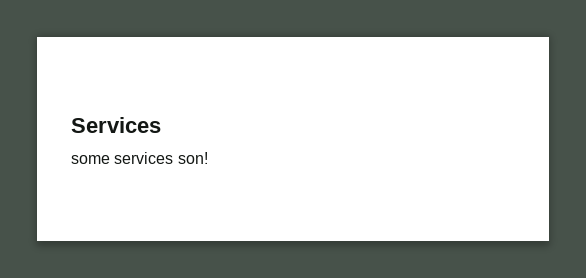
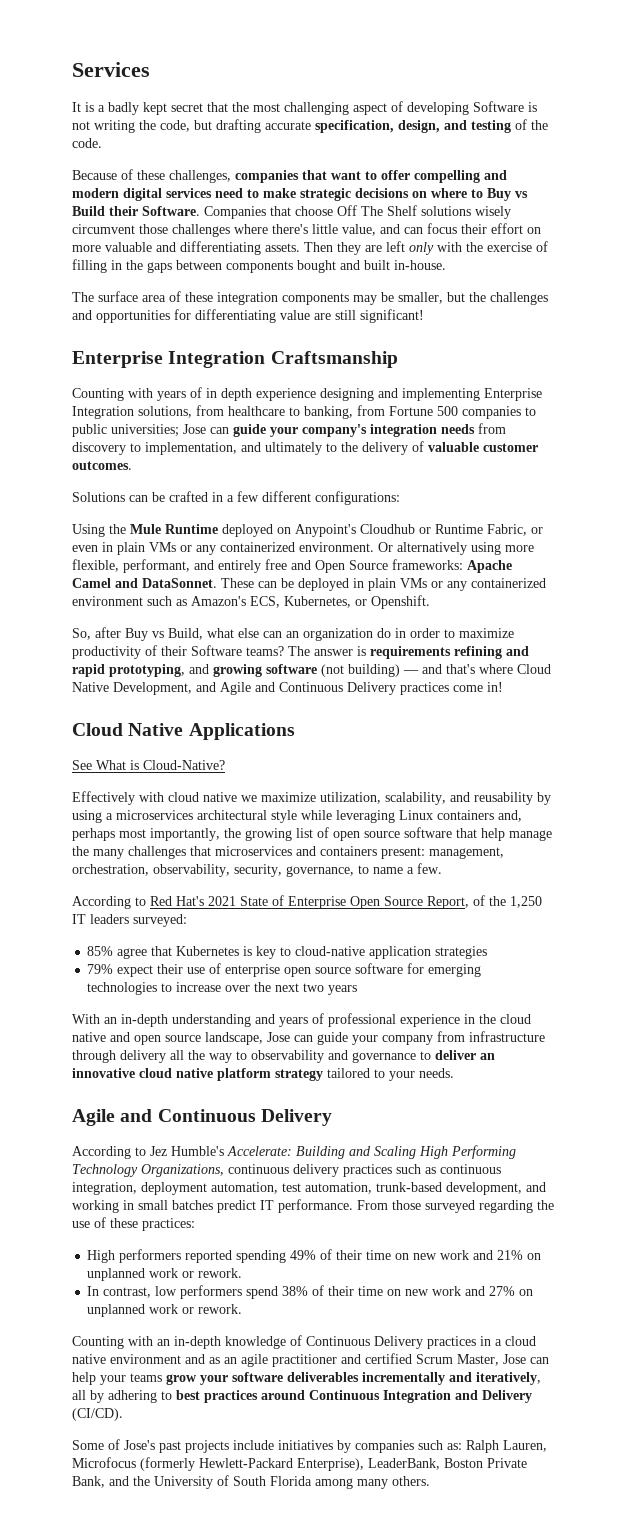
[71,152,208,164] some services son! -> [72,101,537,115] [72,119,548,133] [72,138,102,148] [72,169,507,183] [72,188,528,201] [72,205,511,219] [72,223,541,237] [72,241,548,255] [72,259,446,273] [72,291,548,305] [72,309,424,323] [72,351,398,368] [72,387,542,401] [72,405,536,419] [72,423,506,437] [72,441,538,455] [72,461,132,470] [72,491,400,505] [72,524,543,537] [72,542,534,555] [72,559,512,573] [72,578,546,591] [72,595,430,609] [72,627,514,641] [72,645,529,659] [72,664,551,677] [72,682,503,695] [72,723,295,740] [72,760,225,770] [72,791,551,805] [72,810,522,823] [72,827,552,841] [72,846,504,859] [72,863,442,877] [72,895,542,909] [72,914,187,927] [87,946,488,959] [87,963,482,977] [87,982,358,995] [72,1013,531,1027] [72,1031,545,1045] [72,1050,495,1063] [72,1068,454,1081] [72,1109,332,1126] [72,1145,516,1159] [72,1164,501,1177] [72,1182,546,1195] [72,1199,554,1213] [72,1217,195,1231] [87,1249,542,1263] [87,1268,243,1281] [87,1285,534,1299] [87,1304,243,1317] [72,1335,536,1349] [72,1353,549,1367] [72,1372,541,1385] [72,1390,532,1403] [72,1408,123,1421] [72,1439,547,1453] [72,1457,527,1471] [72,1475,430,1489] It is a badly kept secret that the most challenging aspect of developing Software is not writing the code, but drafting accurate specification, design, and testing of the code. // Because of these challenges, companies that want to offer compelling and modern digital services need to make strategic decisions on where to Buy vs Build their Software. Companies that choose Off The Shelf solutions wisely circumvent those challenges where there's little value, and can focus their effort on more valuable and differentiating assets. Then they are left only with the exercise of filling in the gaps between components bought and built in-house. // The surface area of these integration components may be smaller, but the challenges and opportunities for differentiating value are still significant! // Enterprise Integration Craftsmanship // Counting with years of in depth experience designing and implementing Enterprise Integration solutions, from healthcare to banking, from Fortune 500 companies to public universities; Jose can guide your company's integration needs from discovery to implementation, and ultimately to the delivery of valuable customer outcomes. // Solutions can be crafted in a few different configurations: // Using the Mule Runtime deployed on Anypoint's Cloudhub or Runtime Fabric, or even in plain VMs or any containerized environment. Or alternatively using more flexible, performant, and entirely free and Open Source frameworks: Apache Camel and DataSonnet. These can be deployed in plain VMs or any containerized environment such as Amazon's ECS, Kubernetes, or Openshift. // So, after Buy vs Build, what else can an organization do in order to maximize productivity of their Software teams? The answer is requirements refining and rapid prototyping, and growing software (not building) — and that's where Cloud Native Development, and Agile and Continuous Delivery practices come in! // Cloud Native Applications // See What is Cloud-Native? // Effectively with cloud native we maximize utilization, scalability, and reusability by using a microservices architectural style while leveraging Linux containers and, perhaps most importantly, the growing list of open source software that help manage the many challenges that microservices and containers present: management, orchestration, observability, security, governance, to name a few. // According to Red Hat's 2021 State of Enterprise Open Source Report, of the 1,250 IT leaders surveyed: // 85% agree that Kubernetes is key to cloud-native application strategies // 79% expect their use of enterprise open source software for emerging technologies to increase over the next two years // With an in-depth understanding and years of professional experience in the cloud native and open source landscape, Jose can guide your company from infrastructure through delivery all the way to observability and governance to deliver an innovative cloud native platform strategy tailored to your needs. // Agile and Continuous Delivery // According to Jez Humble's Accelerate: Building and Scaling High Performing Technology Organizations, continuous delivery practices such as continuous integration, deployment automation, test automation, trunk-based development, and working in small batches predict IT performance. From those surveyed regarding the use of these practices: // High performers reported spending 49% of their time on new work and 21% on unplanned work or rework. // In contrast, low performers spend 38% of their time on new work and 27% on unplanned work or rework. // Counting with an in-depth knowledge of Continuous Delivery practices in a cloud native environment and as an agile practitioner and certified Scrum Master, Jose can help your teams grow your software deliverables incrementally and iteratively, all by adhering to best practices around Continuous Integration and Delivery (CI/CD). // Some of Jose's past projects include initiatives by companies such as: Ralph Lauren, Microfocus (formerly Hewlett-Packard Enterprise), LeaderBank, Boston Private Bank, and the University of South Florida among many others.

